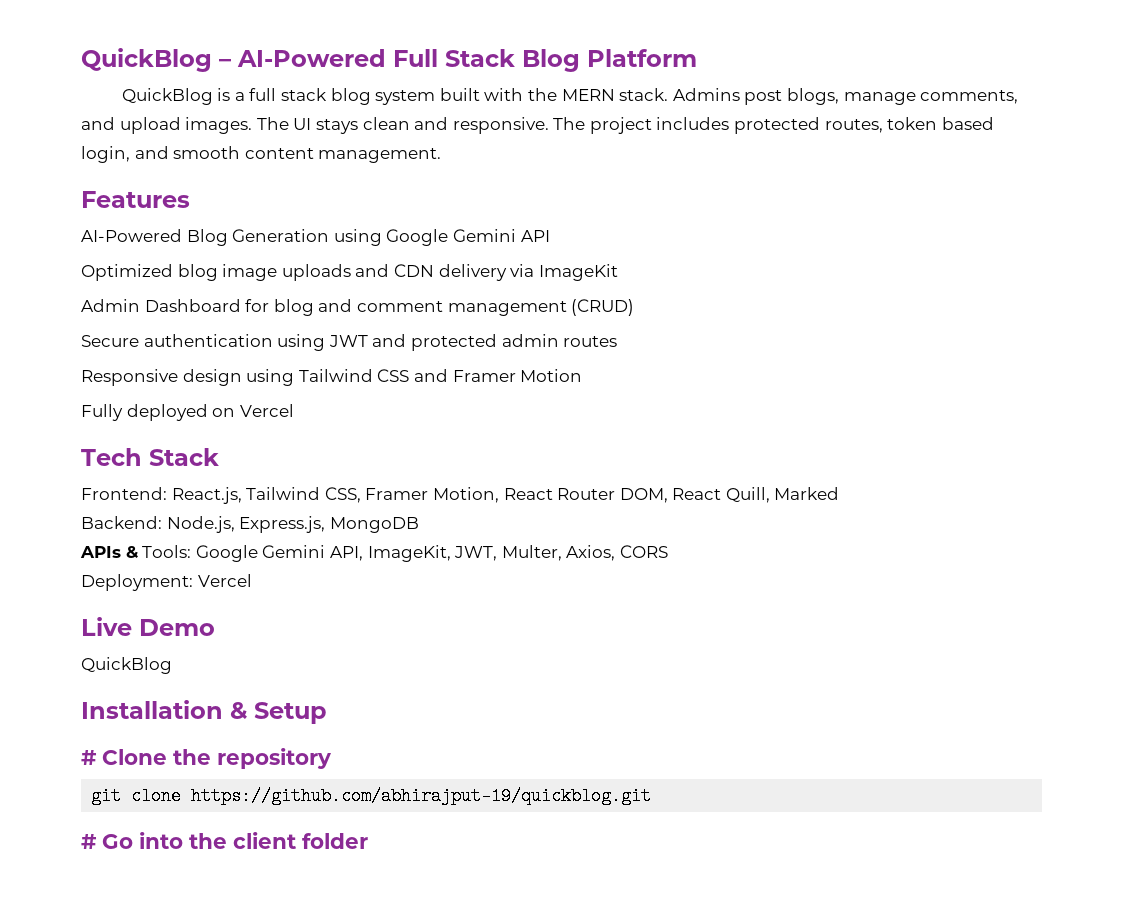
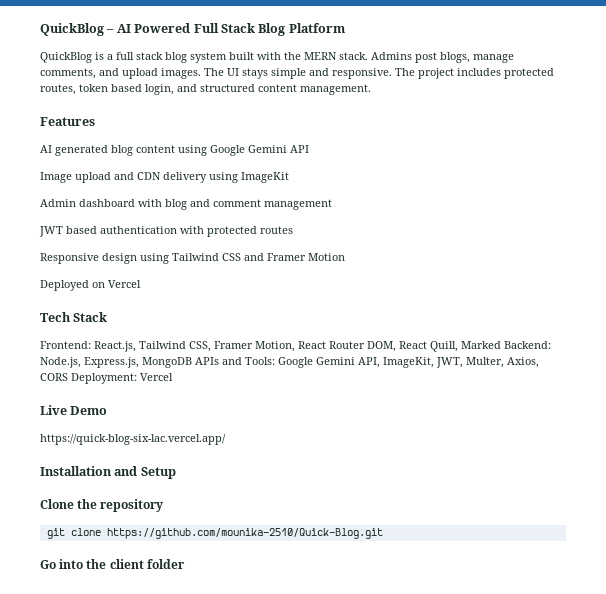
[237,49,386,67] AI-Powered -> [116,23,191,33] AI Powered
[362,117,410,130] clean -> [271,68,306,79] simple
[173,146,241,159] smooth -> [200,84,255,92] structured
[81,229,330,246] AI-Powered Blog Generation -> [40,145,175,156] AI generated blog content
[81,264,351,281] Optimized blog image uploads -> [40,172,111,183] Image upload
[510,264,535,277] via -> [209,172,238,183] using
[144,299,270,312] Dashboard for -> [79,199,162,207] dashboard with
[571,299,635,316] [81,334,559,351] (CRUD) // Secure authentication using JWT and protected admin -> [39,226,257,237] // JWT based authentication with protected
[81,404,208,421] Fully deployed -> [40,280,89,291] Deployed
(840, 493) // -> (501, 345) none
[80,546,138,558] // APIs & -> [195,357,242,365] APIs and
(668, 551) // -> (68, 377) none
[81,657,172,674] QuickBlog -> [40,434,226,445] https://quick-blog-six-lac.vercel.app/
[230,702,247,719] & -> [114,466,138,476] and
[81,750,97,765] # -> (176, 473) none
[191,787,652,805] [81,834,97,849] https://github.com/abhirajput-19/quickblog.git // # -> [106,528,383,539] https://github.com/mounika-2510/Quick-Blog.git //

